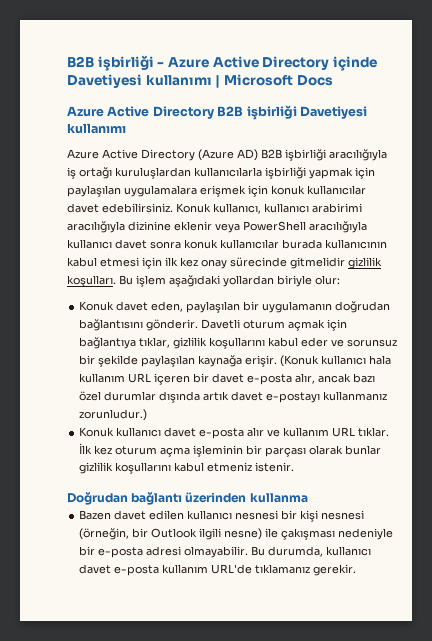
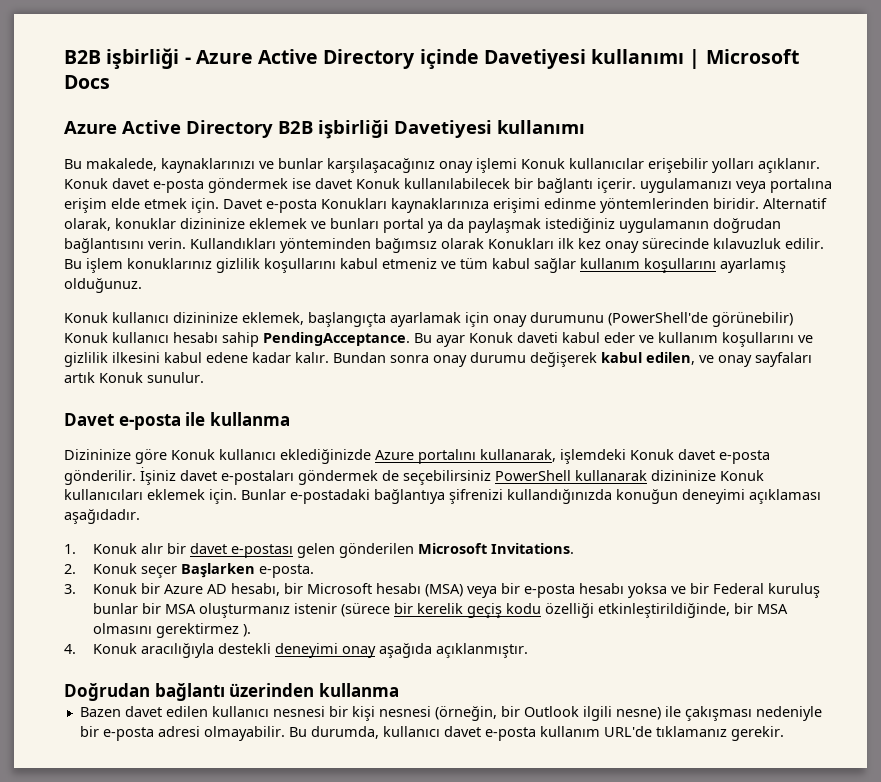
[67,149,387,161] [67,167,375,179] [67,185,366,197] [67,203,362,214] [67,221,367,233] [67,239,387,249] [67,257,382,269] [67,275,340,287] [79,301,391,313] [79,319,348,331] [79,337,398,349] [79,355,392,367] [79,373,376,385] [79,391,388,403] [79,409,148,421] [79,427,390,439] [79,443,382,457] [79,462,295,474] Azure Active Directory (Azure AD) B2B işbirliği aracılığıyla iş ortağı kuruluşlardan kullanıcılarla işbirliği yapmak için paylaşılan uygulamalara erişmek için konuk kullanıcılar davet edebilirsiniz. Konuk kullanıcı, kullanıcı arabirimi aracılığıyla dizinine eklenir veya PowerShell aracılığıyla kullanıcı davet sonra konuk kullanıcılar burada kullanıcının kabul etmesi için ilk kez onay sürecinde gitmelidir gizlilik koşulları. Bu işlem aşağıdaki yollardan biriyle olur: // Konuk davet eden, paylaşılan bir uygulamanın doğrudan bağlantısını gönderir. Davetli oturum açmak için bağlantıya tıklar, gizlilik koşullarını kabul eder ve sorunsuz bir şekilde paylaşılan kaynağa erişir. (Konuk kullanıcı hala kullanım URL içeren bir davet e-posta alır, ancak bazı özel durumlar dışında artık davet e-postayı kullanmanız zorunludur.) // Konuk kullanıcı davet e-posta alır ve kullanım URL tıklar. İlk kez oturum açma işleminin bir parçası olarak bunlar gizlilik koşullarını kabul etmeniz istenir. -> [64,158,820,173] [64,178,832,193] [64,198,827,213] [64,218,781,233] [64,238,824,253] [64,258,786,273] [64,278,142,293] [64,312,793,327] [64,332,813,347] [64,352,812,367] [64,372,204,383] [64,412,290,430] [64,449,770,464] [64,467,764,485] [64,489,821,504] [64,509,140,524] [64,543,574,558] [64,563,314,578] [64,583,820,598] [92,603,788,618] [92,623,251,638] [64,643,528,658] Bu makalede, kaynaklarınızı ve bunlar karşılaşacağınız onay işlemi Konuk kullanıcılar erişebilir yolları açıklanır. Konuk davet e-posta göndermek ise davet Konuk kullanılabilecek bir bağlantı içerir. uygulamanızı veya portalına erişim elde etmek için. Davet e-posta Konukları kaynaklarınıza erişimi edinme yöntemlerinden biridir. Alternatif olarak, konuklar dizininize eklemek ve bunları portal ya da paylaşmak istediğiniz uygulamanın doğrudan bağlantısını verin. Kullandıkları yönteminden bağımsız olarak Konukları ilk kez onay sürecinde kılavuzluk edilir. Bu işlem konuklarınız gizlilik koşullarını kabul etmeniz ve tüm kabul sağlar kullanım koşullarını ayarlamış olduğunuz. // Konuk kullanıcı dizininize eklemek, başlangıçta ayarlamak için onay durumunu (PowerShell'de görünebilir) Konuk kullanıcı hesabı sahip PendingAcceptance. Bu ayar Konuk daveti kabul eder ve kullanım koşullarını ve gizlilik ilkesini kabul edene kadar kalır. Bundan sonra onay durumu değişerek kabul edilen, ve onay sayfaları artık Konuk sunulur. // Davet e-posta ile kullanma // Dizininize göre Konuk kullanıcı eklediğinizde Azure portalını kullanarak, işlemdeki Konuk davet e-posta gönderilir. İşiniz davet e-postaları göndermek de seçebilirsiniz PowerShell kullanarak dizininize Konuk kullanıcıları eklemek için. Bunlar e-postadaki bağlantıya şifrenizi kullandığınızda konuğun deneyimi açıklaması aşağıdadır. // 1. Konuk alır bir davet e-postası gelen gönderilen Microsoft Invitations. // 2. Konuk seçer Başlarken e-posta. // 3. Konuk bir Azure AD hesabı, bir Microsoft hesabı (MSA) veya bir e-posta hesabı yoksa ve bir Federal kuruluş bunlar bir MSA oluşturmanız istenir (sürece bir kerelik geçiş kodu özelliği etkinleştirildiğinde, bir MSA olmasını gerektirmez ). // 4. Konuk aracılığıyla destekli deneyimi onay aşağıda açıklanmıştır.

